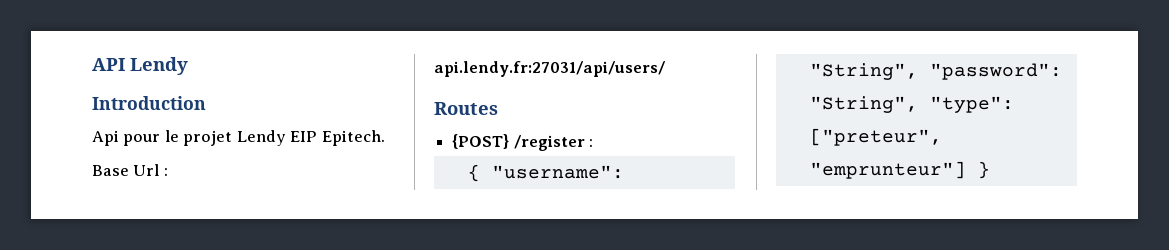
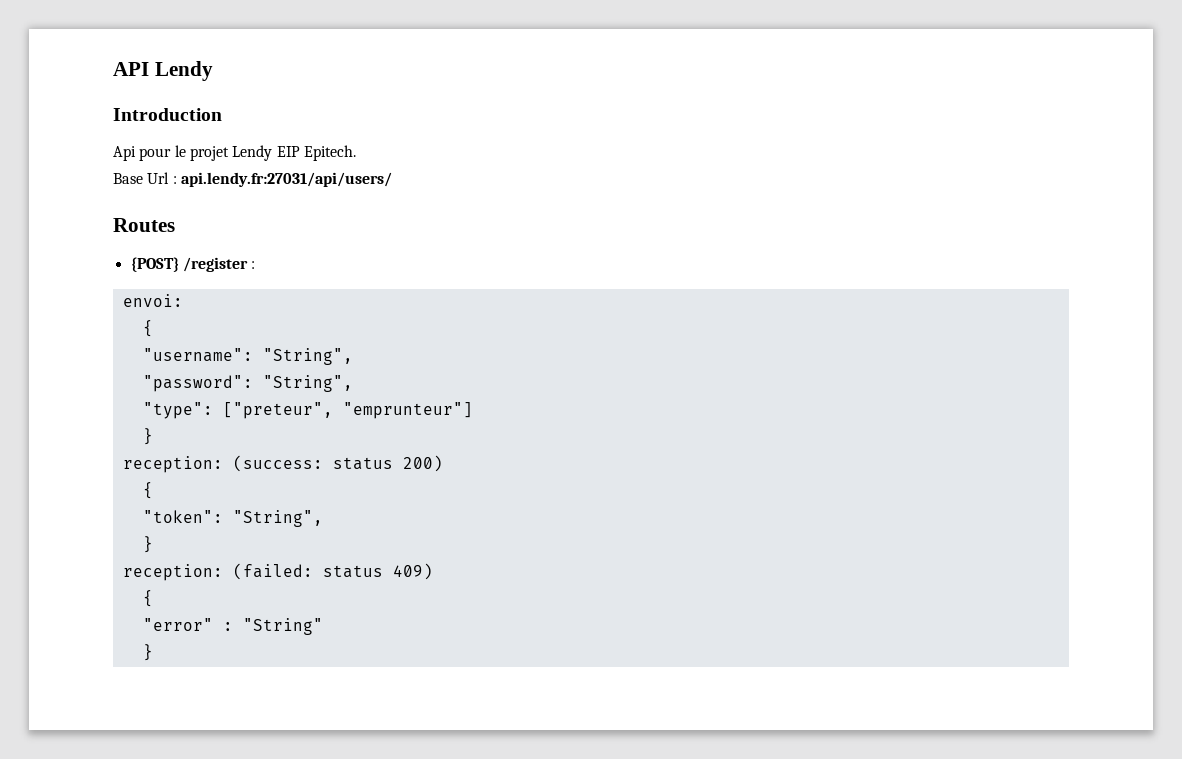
[467,164,480,182] // { -> [122,294,183,307] [142,320,153,337] // envoi: // { //
(918, 71) none -> (353, 356) //
(918, 104) none -> (353, 383) //
[977,161,990,179] } -> [142,428,153,445] [122,455,443,473] [142,482,153,499] [142,510,323,527] [142,536,153,553] [122,563,433,581] [142,590,153,607] [142,618,323,635] [142,644,153,661] // } // reception: (success: status 200) // { // "token": "String", // } // reception: (failed: status 409) // { // "error" : "String" // }

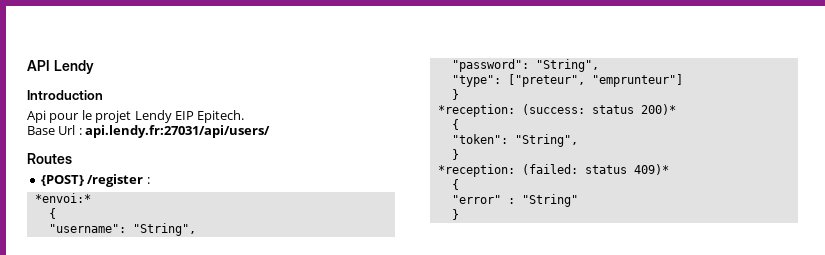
[122,294,183,307] envoi: -> [34,193,91,203] *envoi:*
[122,456,223,473] reception: -> [437,104,515,117] *reception:
[402,455,443,472] 200) -> [640,104,676,115] 200)*
[122,564,223,581] reception: -> [437,164,515,177] *reception:
[392,563,433,580] 409) -> [633,164,669,175] 409)*

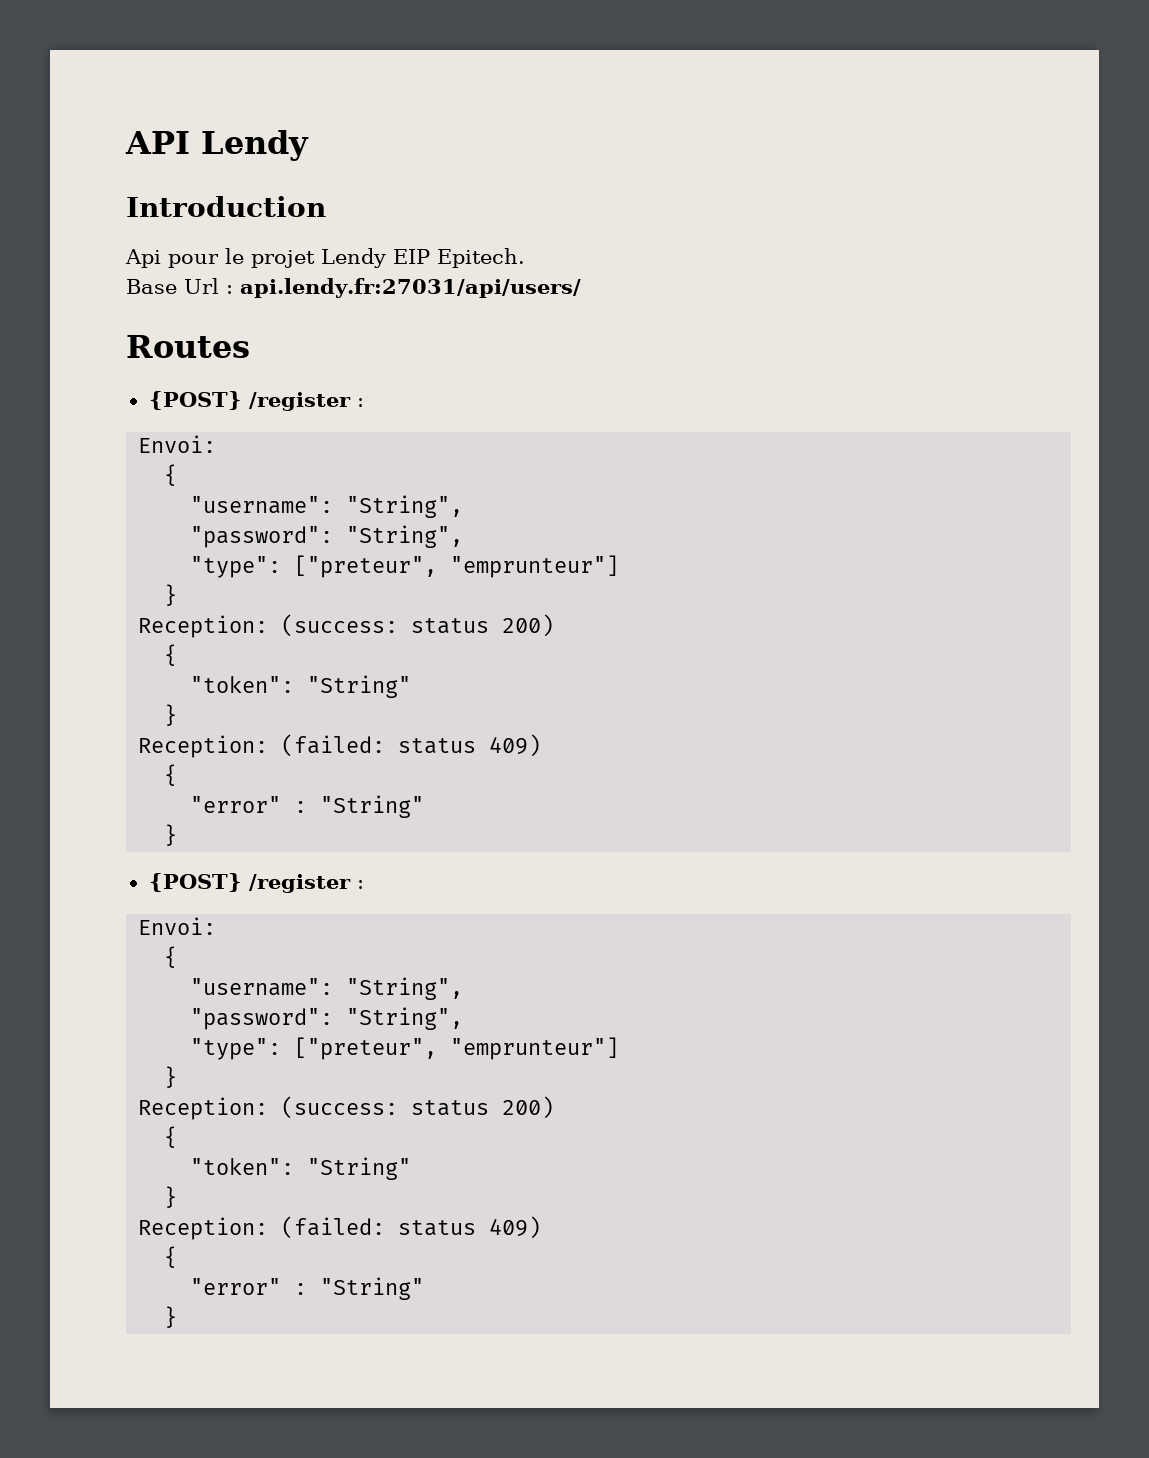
[34,193,91,203] [48,208,56,219] [48,223,196,236] [451,59,599,72] [451,74,683,87] [451,89,459,100] [437,104,676,117] [451,119,459,130] [451,134,578,147] [451,149,459,160] [437,164,669,177] [451,179,459,190] [451,194,578,207] [451,209,459,220] *envoi:* // { // "username": "String", // "password": "String", // "type": ["preteur", "emprunteur"] // } // *reception: (success: status 200)* // { // "token": "String", // } // *reception: (failed: status 409)* // { // "error" : "String" // } -> [138,435,217,453] [164,464,178,486] [190,495,464,518] [190,525,464,548] [190,555,620,578] [164,584,178,606] [138,614,555,638] [164,644,178,666] [190,675,412,698] [164,704,178,726] [138,734,542,758] [164,764,178,786] [190,795,425,818] [164,824,178,846] [148,873,364,893] [138,917,217,935] [164,946,178,968] [190,977,464,1000] [190,1007,464,1030] [190,1037,620,1060] [164,1066,178,1088] [138,1096,555,1120] [164,1126,178,1148] [190,1157,412,1180] [164,1186,178,1208] [138,1216,542,1240] [164,1246,178,1268] [190,1277,425,1300] [164,1306,178,1328] Envoi: // { // "username": "String", // "password": "String", // "type": ["preteur", "emprunteur"] // } // Reception: (success: status 200) // { // "token": "String" // } // Reception: (failed: status 409) // { // "error" : "String" // } // {POST} /register : // Envoi: // { // "username": "String", // "password": "String", // "type": ["preteur", "emprunteur"] // } // Reception: (success: status 200) // { // "token": "String" // } // Reception: (failed: status 409) // { // "error" : "String" // }

